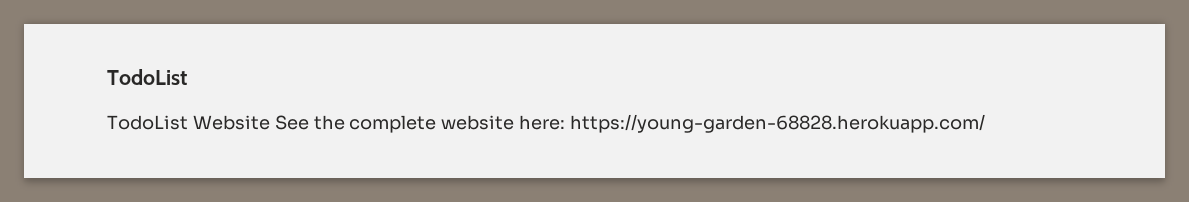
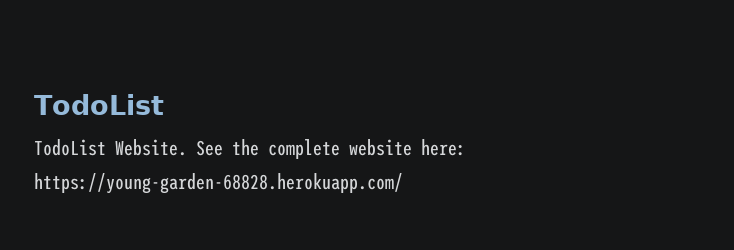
[192,115,270,130] Website -> [115,139,187,156] Website.

